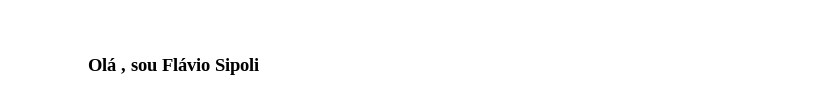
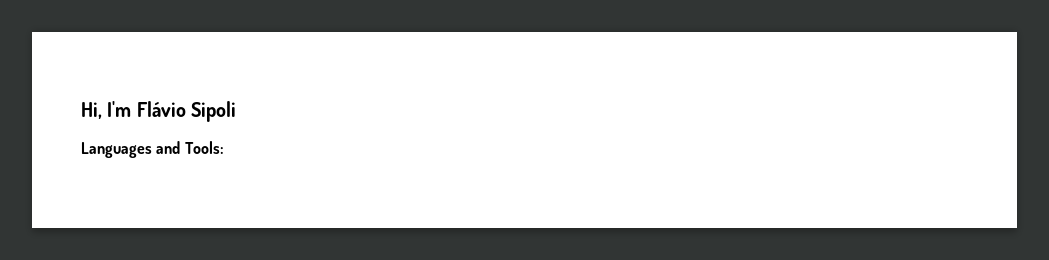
[88,58,157,74] Olá , sou -> [81,101,132,119] Hi, I'm
(259, 66) none -> [81,141,224,158] // Languages and Tools:

